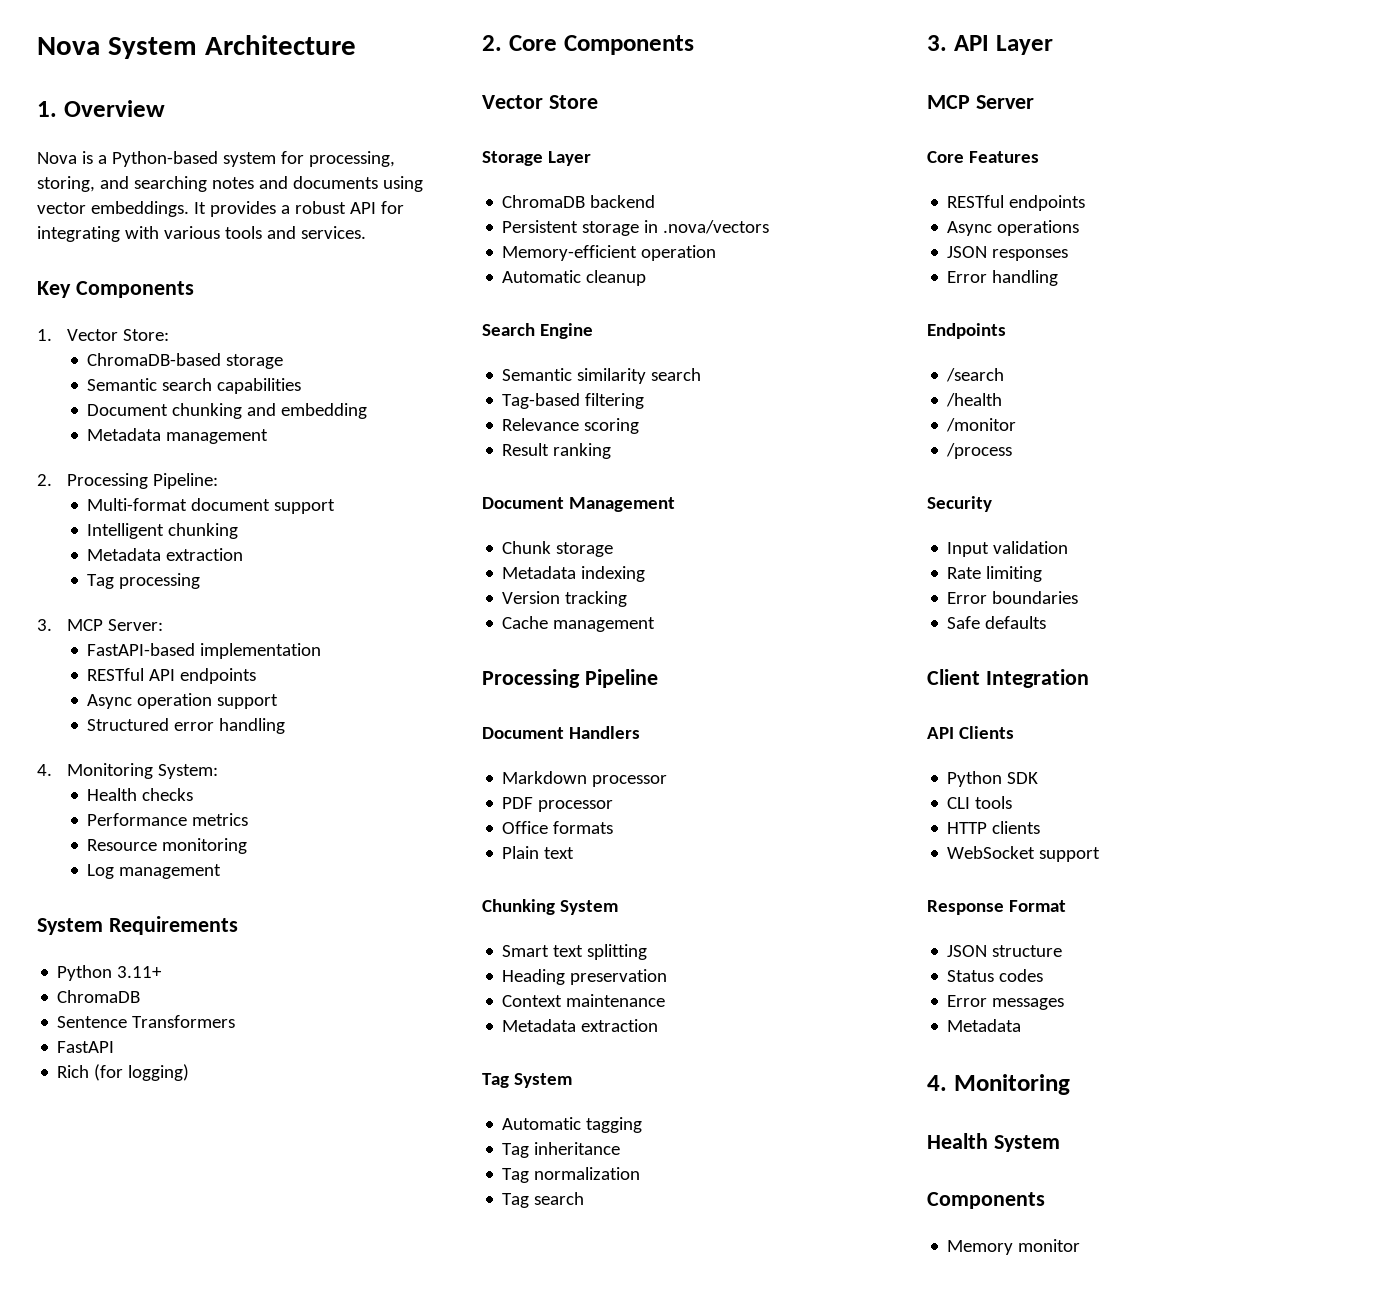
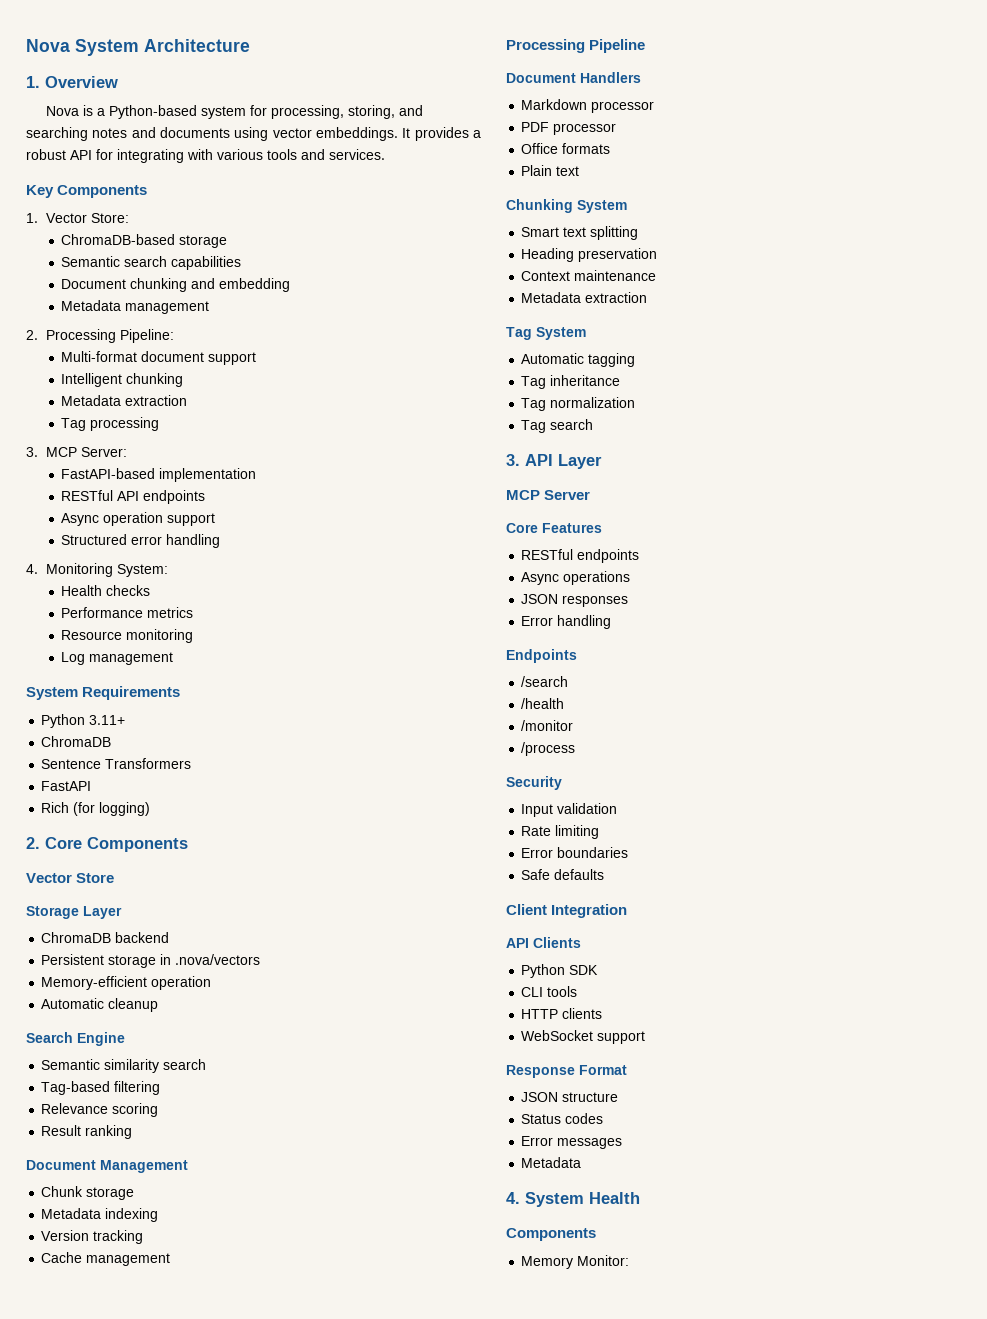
[953,1074,1070,1095] [927,1133,1060,1152] Monitoring // Health System -> [525,1192,640,1207] System Health
[1018,1239,1081,1252] monitor -> [577,1255,630,1266] Monitor:

